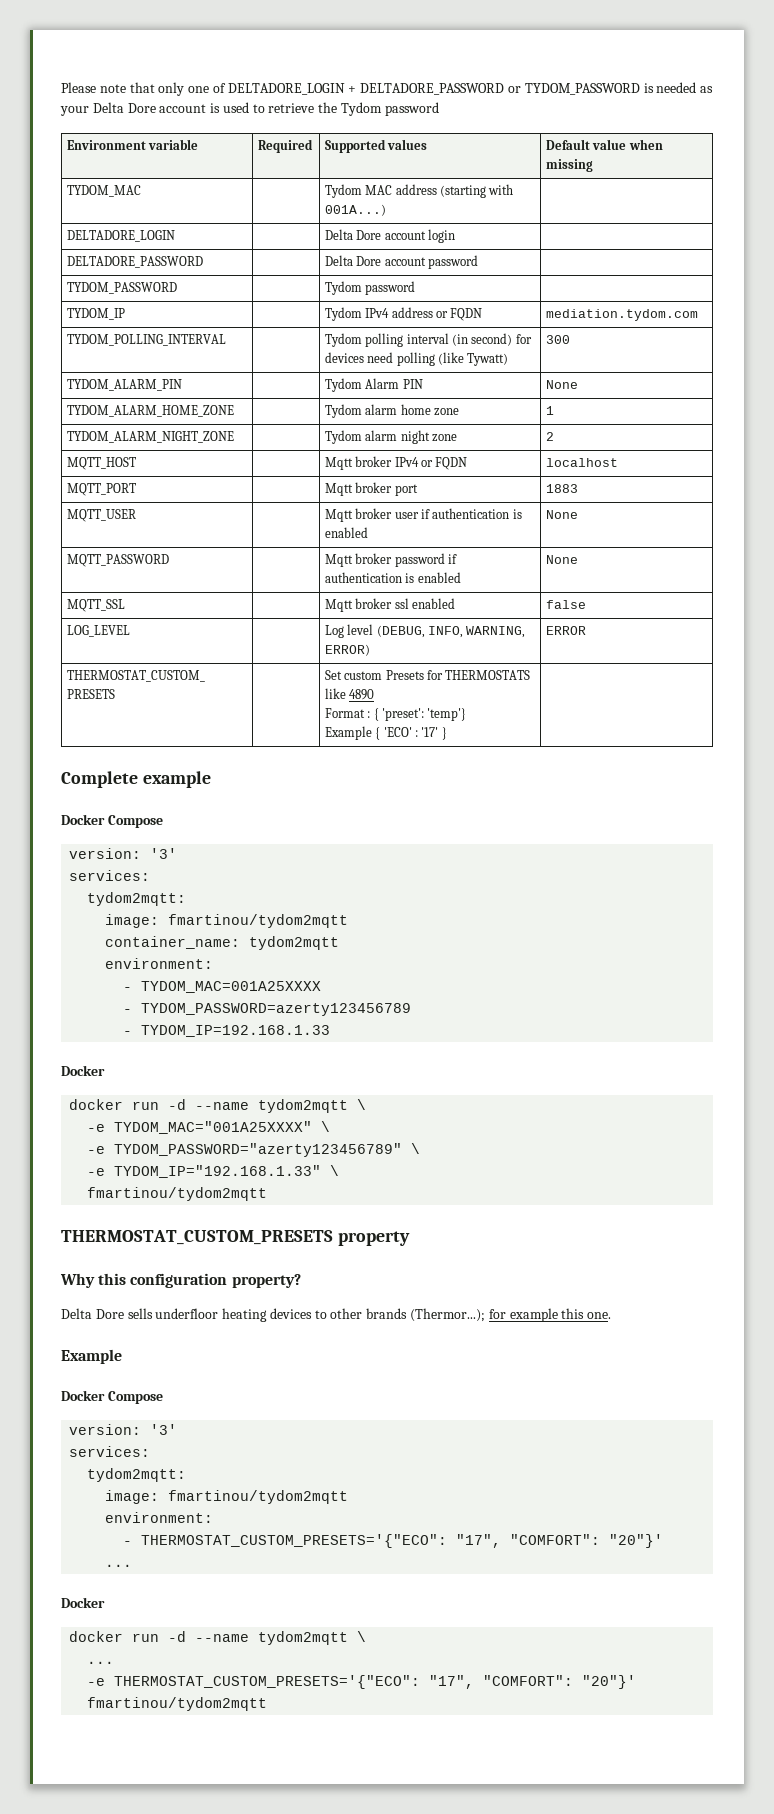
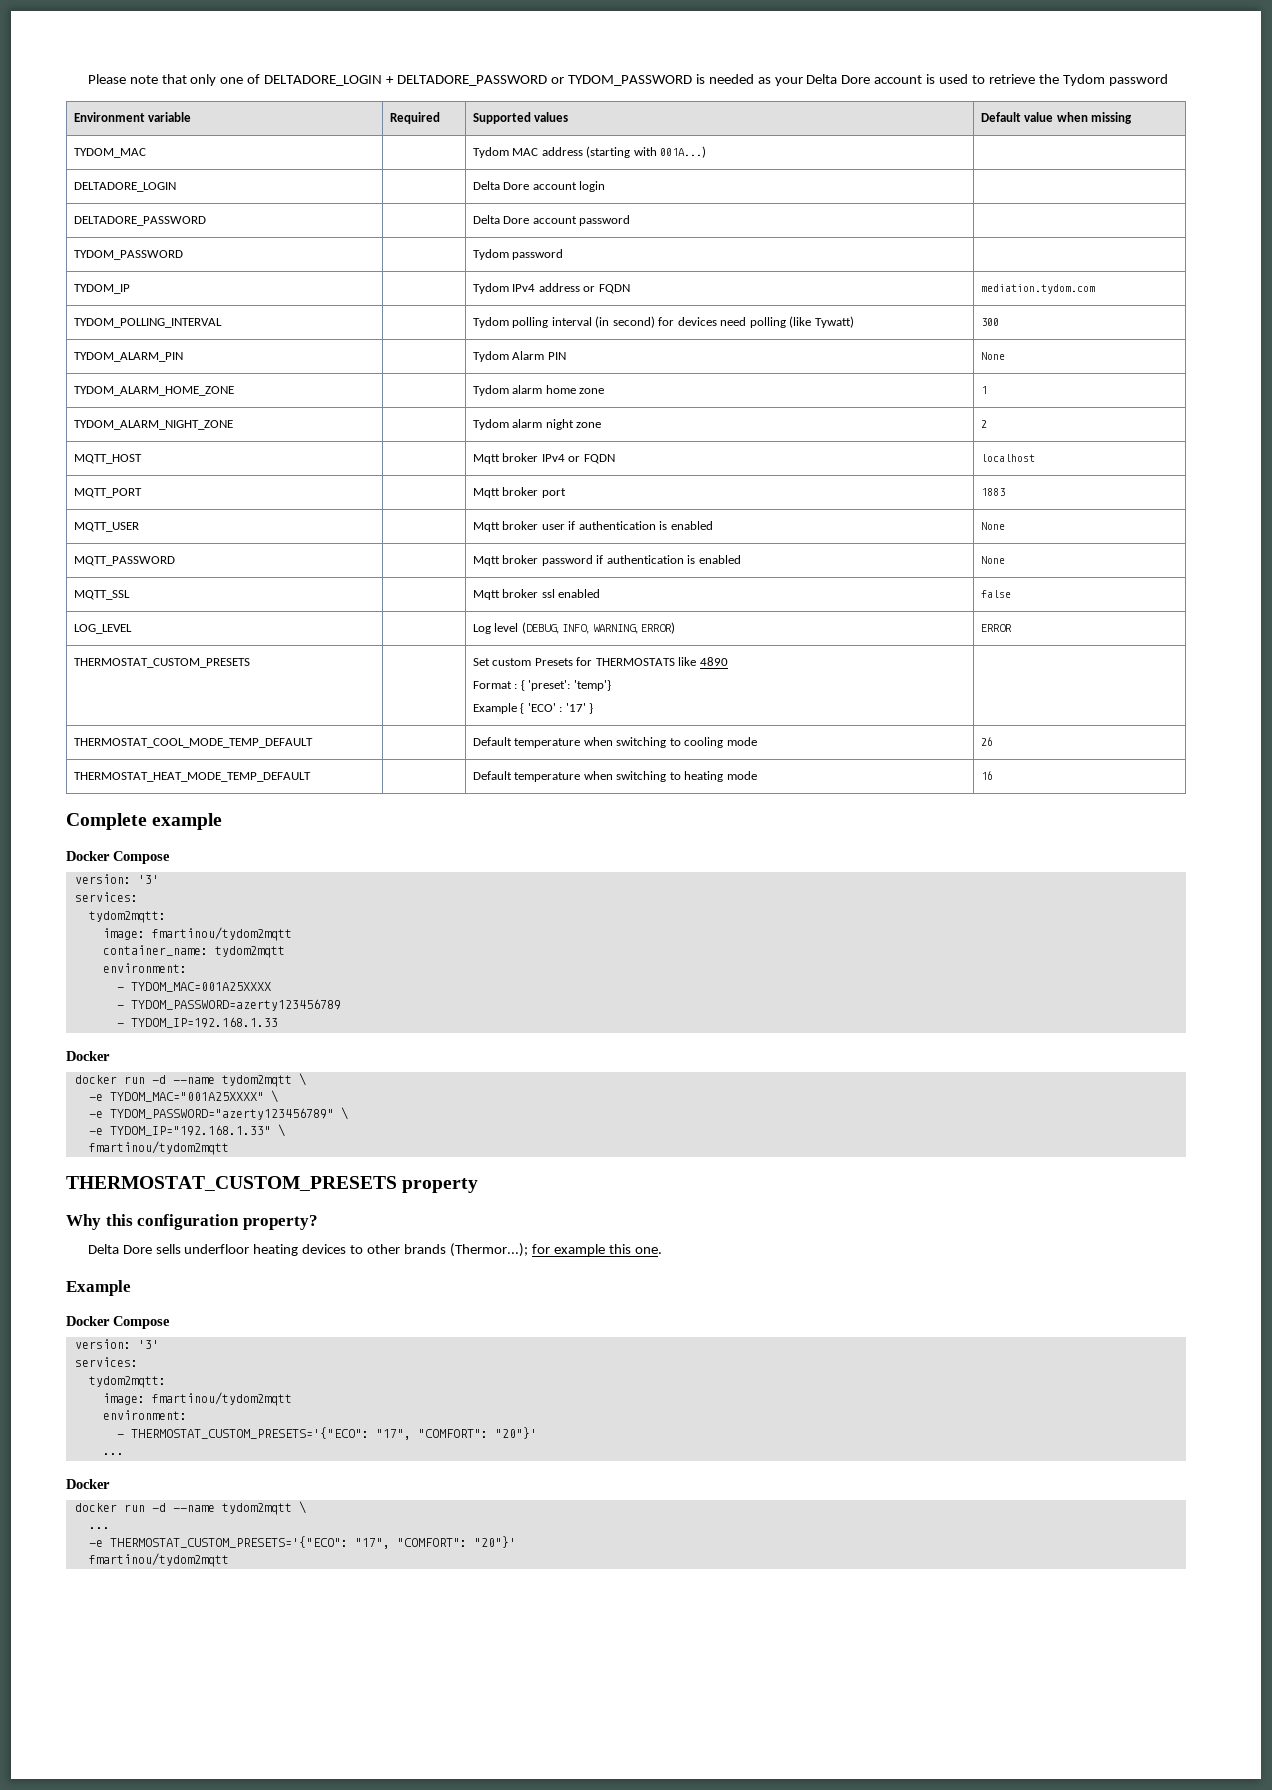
(447, 733) none -> [73,738,313,748] [472,737,757,748] [980,737,993,746] [73,772,311,782] [472,771,757,782] [980,771,993,780] // THERMOSTAT_COOL_MODE_TEMP_DEFAULT | | Default temperature when switching to cooling mode | 26 // THERMOSTAT_HEAT_MODE_TEMP_DEFAULT | | Default temperature when switching to heating mode | 16

